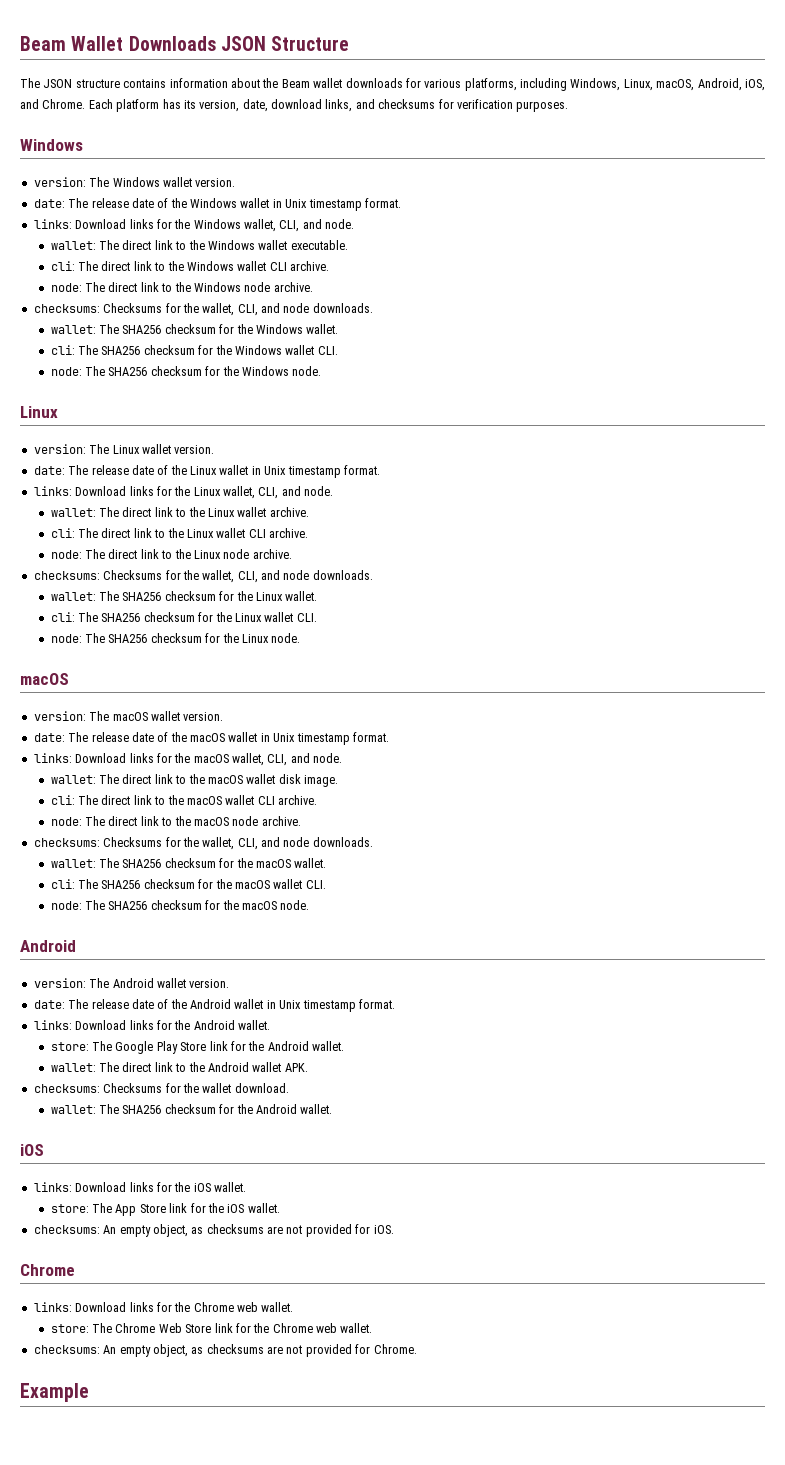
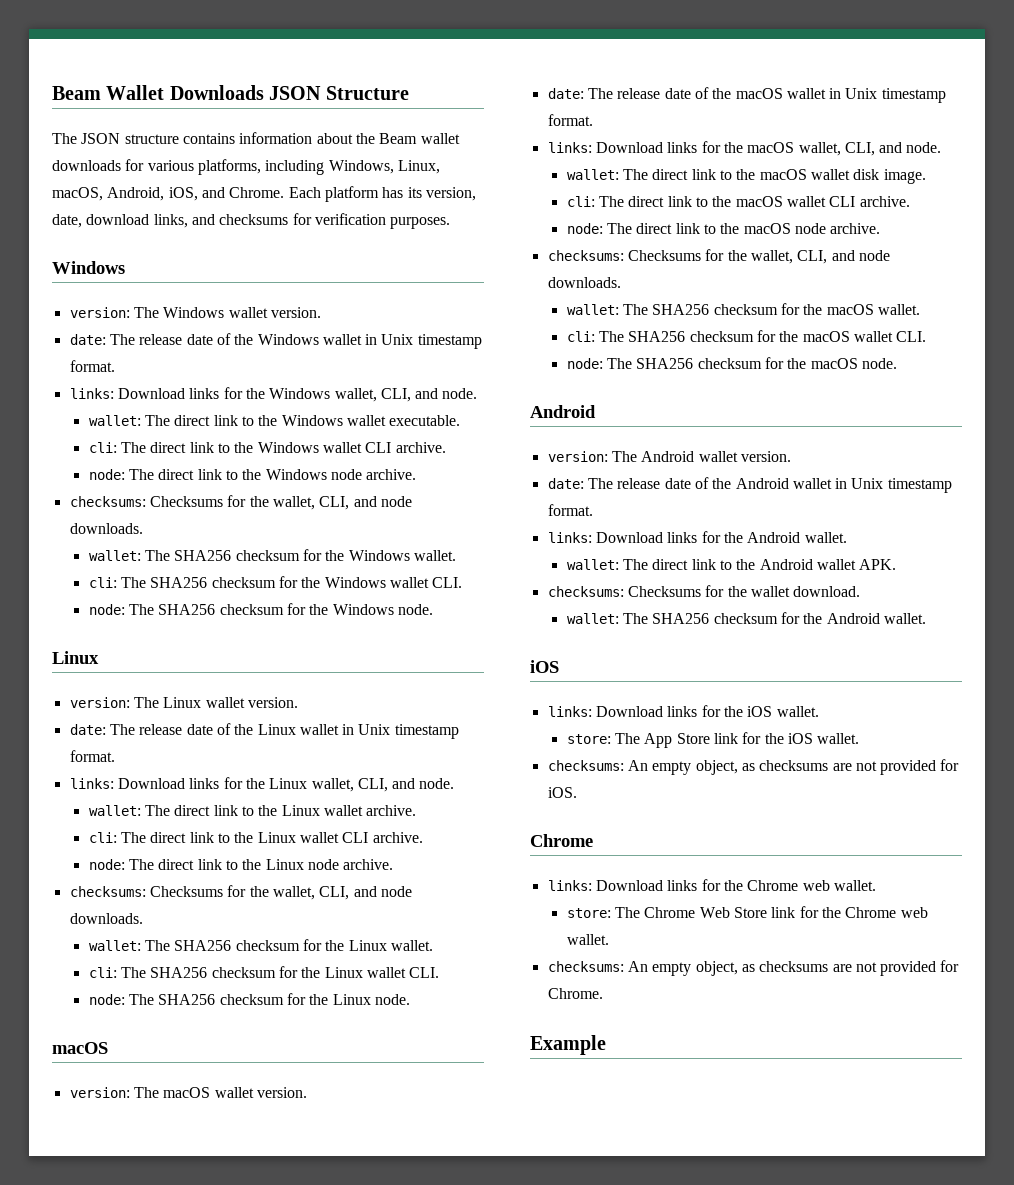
[50,1041,345,1054] // store: The Google Play Store link for the Android wallet. -> (847, 537) none

